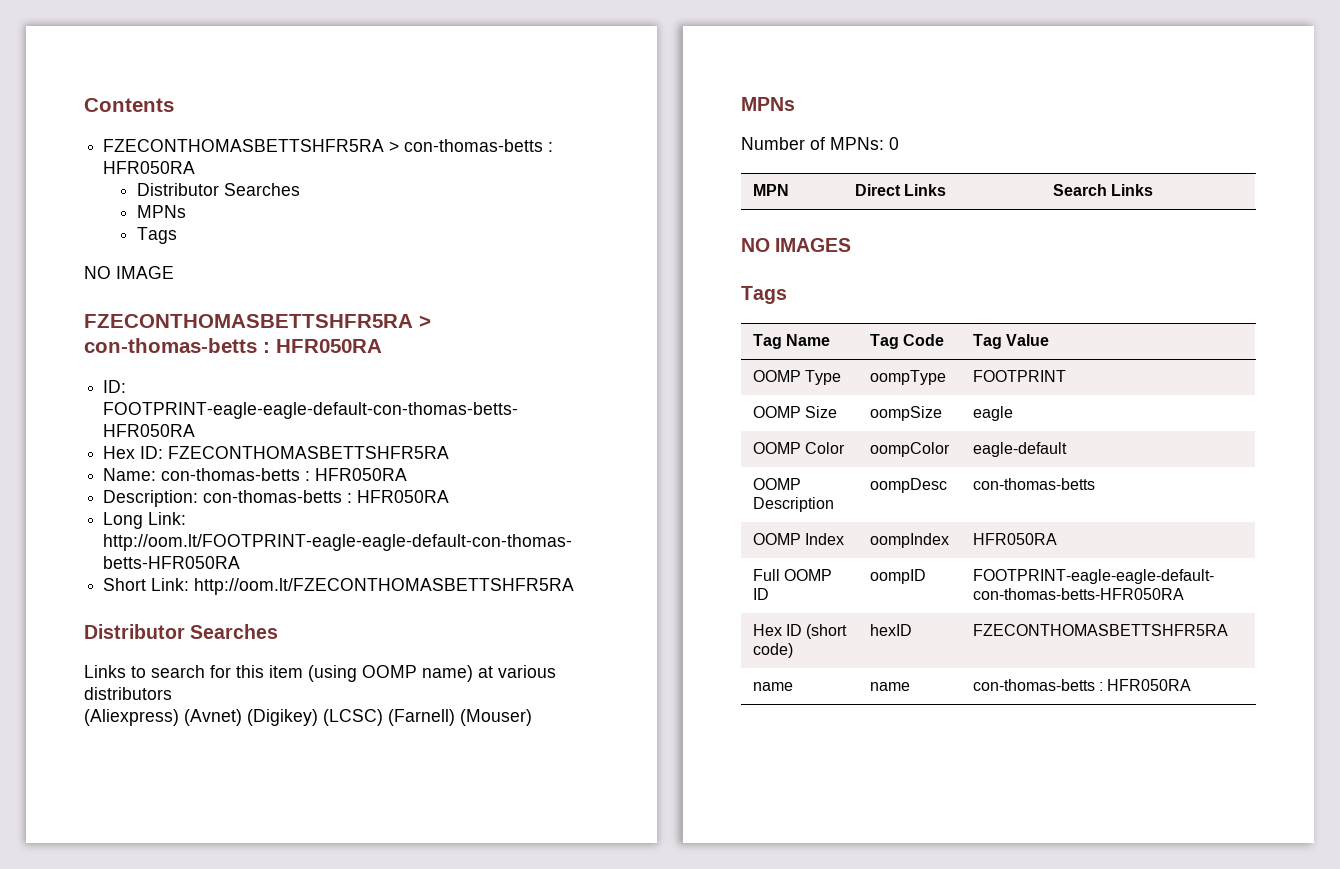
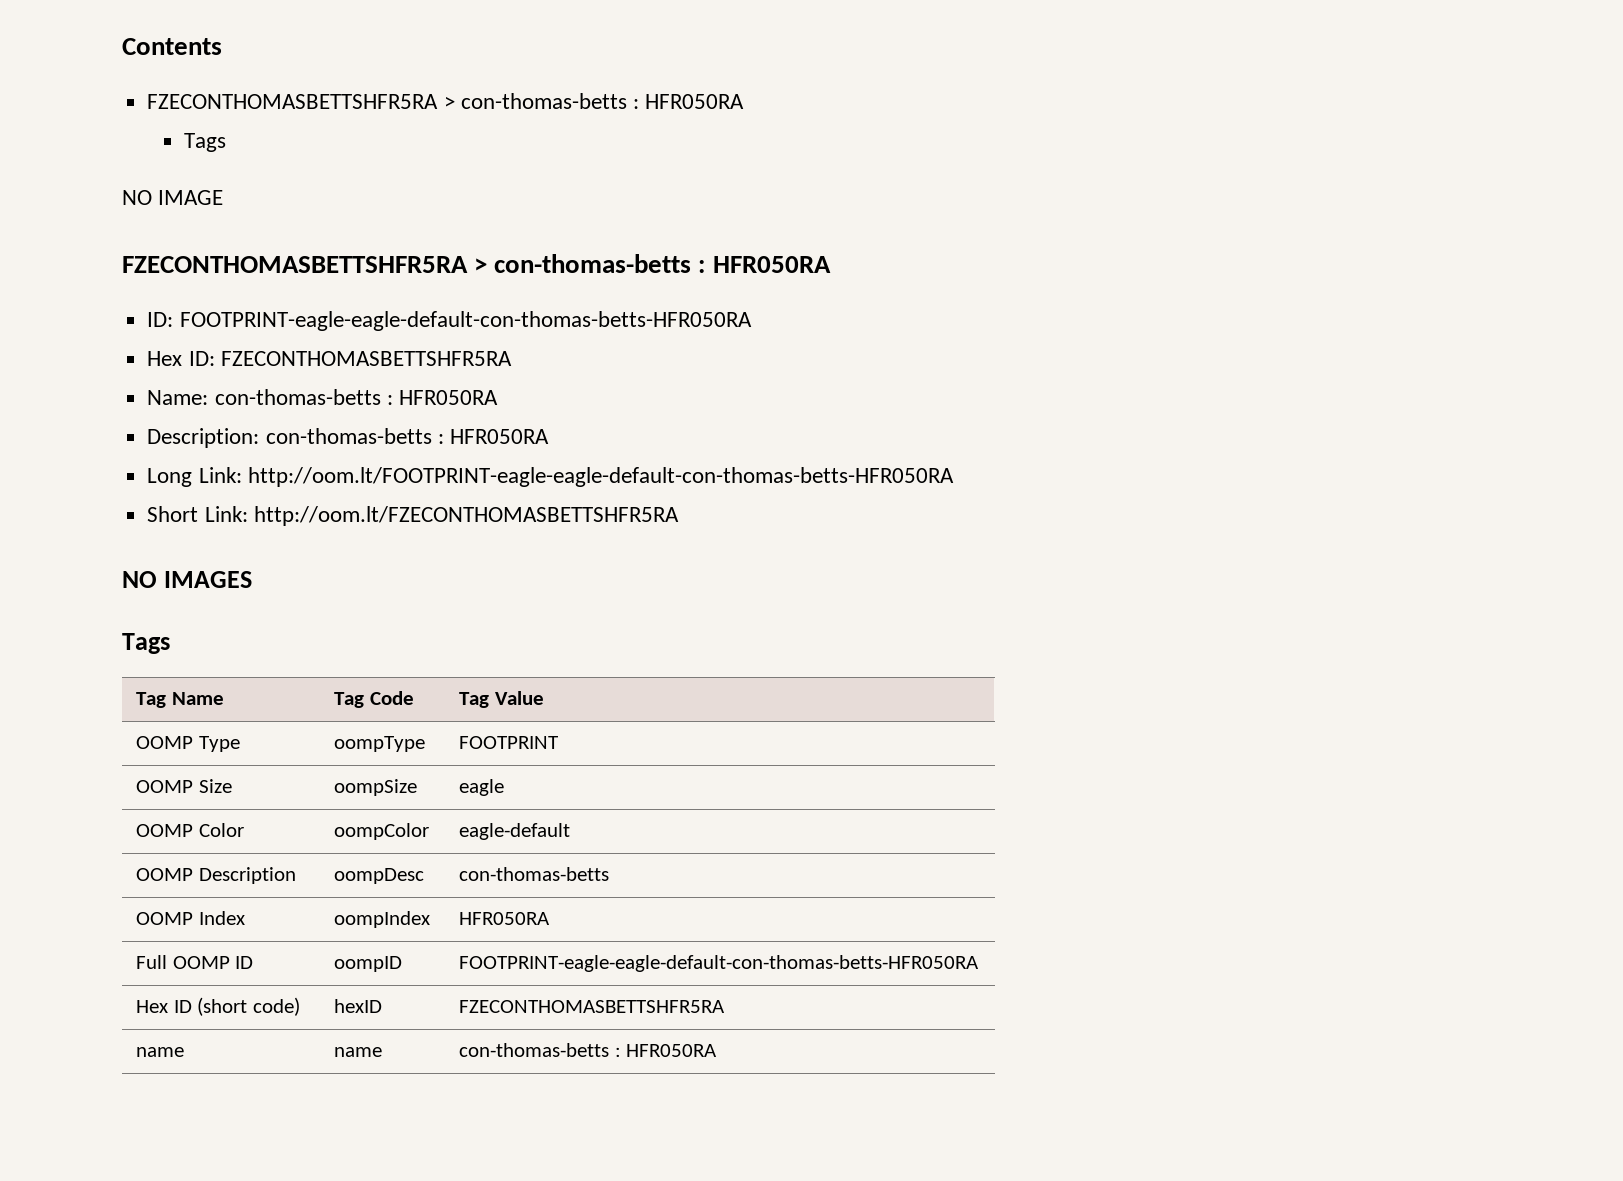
[136,183,300,196] [136,205,186,218] // Distributor Searches // MPNs -> (745, 101) none
[84,624,279,639] [84,665,556,682] [84,687,172,700] [84,709,532,726] [741,97,795,111] [741,137,899,150] [752,184,789,196] [854,184,946,196] [1052,184,1153,196] // Distributor Searches // Links to search for this item (using OOMP name) at various distributors // (Aliexpress) (Avnet) (Digikey) (LCSC) (Farnell) (Mouser) // MPNs // Number of MPNs: 0 // MPN | Direct Links | Search Links -> (679, 516) none

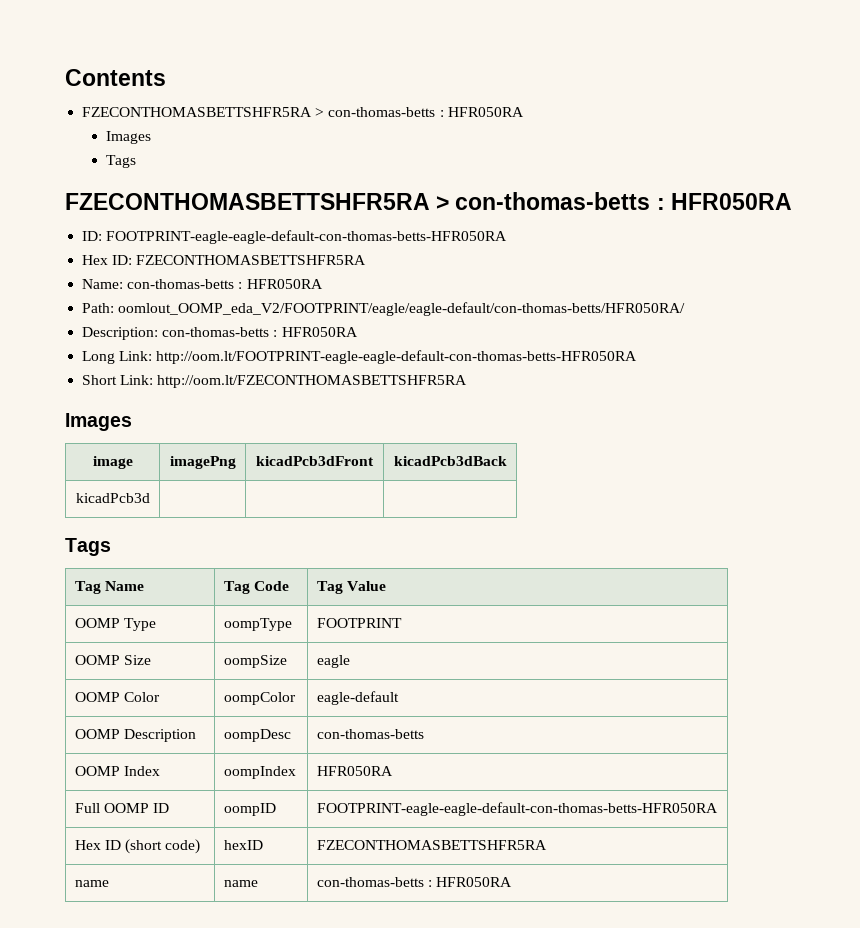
[184,133,227,152] [122,190,224,205] // Tags // NO IMAGE -> [106,131,152,144] [106,155,137,168] // Images // Tags
(498, 397) none -> [82,302,686,316] // Path: oomlout_OOMP_eda_V2/FOOTPRINT/eagle/eagle-default/con-thomas-betts/HFR050RA/
[122,571,252,588] NO IMAGES -> [65,413,132,431] [92,456,133,469] [169,456,236,469] [256,456,374,466] [393,456,507,466] [75,493,150,503] Images // image | imagePng | kicadPcb3dFront | kicadPcb3dBack // kicadPcb3d | | |

